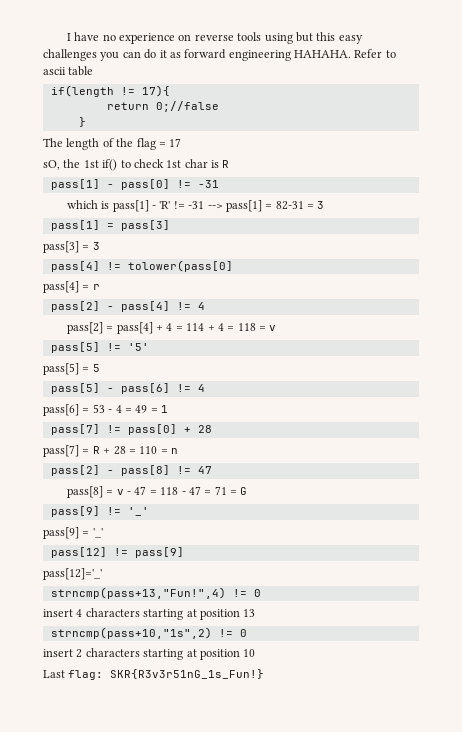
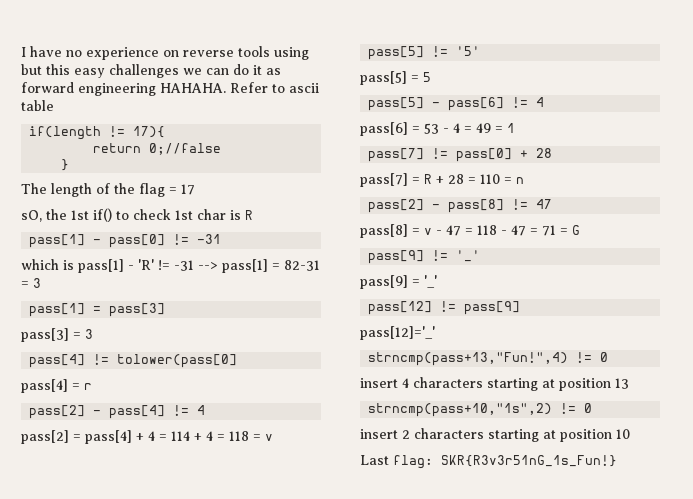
[100,52,120,61] you -> [183,68,202,75] we

